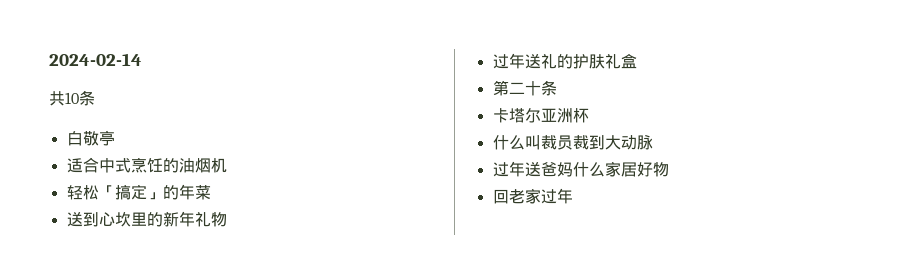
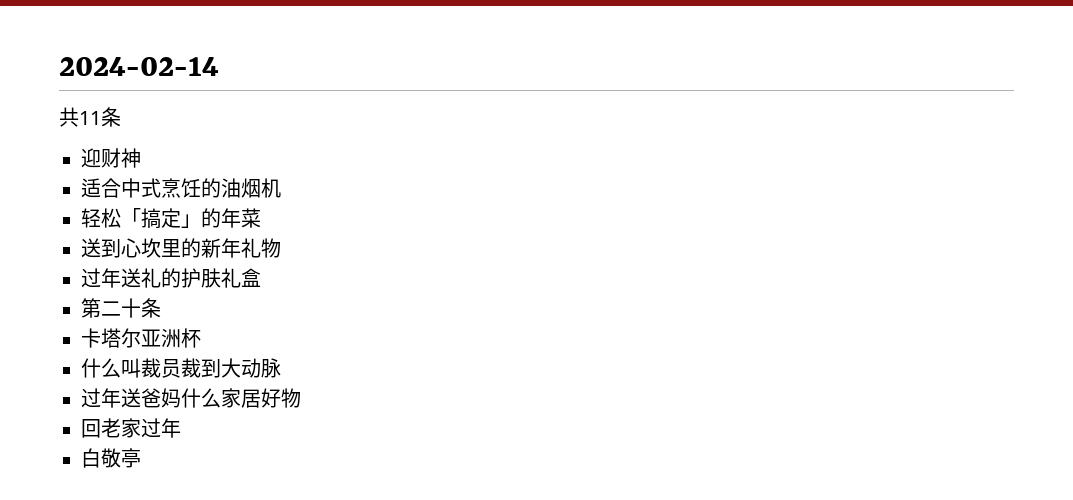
[65,90,95,106] [66,130,115,146] 10条 // 白敬亭 -> [79,107,121,127] [81,148,141,168] 11条 // 迎财神
(573, 196) none -> [81,448,141,468] // 白敬亭

